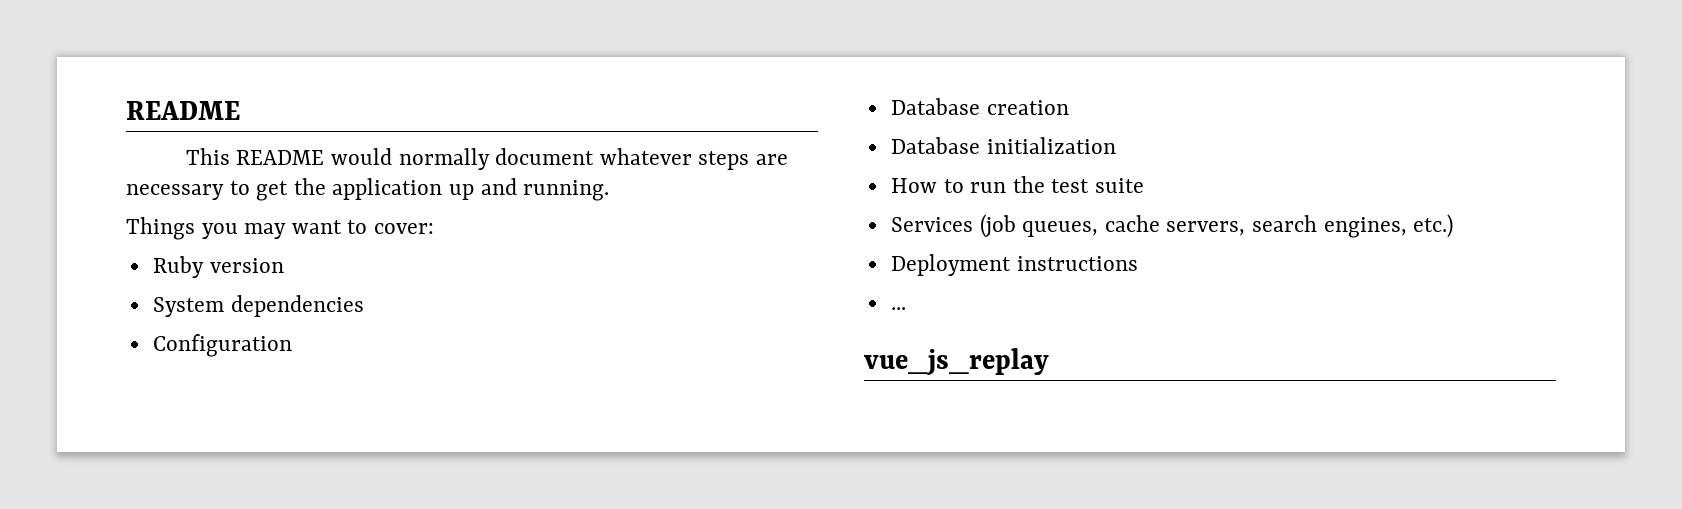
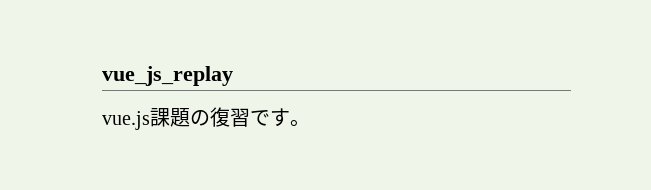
[126,101,240,120] [185,148,789,170] [126,178,610,201] [126,217,435,240] [152,256,284,278] [152,295,364,317] [152,334,292,357] [890,98,1069,115] [890,137,1116,154] [890,176,1145,193] [890,214,1454,238] [890,254,1138,276] [890,307,906,310] [864,348,1049,376] README // This README would normally document whatever steps are necessary to get the application up and running. // Things you may want to cover: // Ruby version // System dependencies // Configuration // Database creation // Database initialization // How to run the test suite // Services (job queues, cache servers, search engines, etc.) // Deployment instructions // ... // vue_js_replay -> [102,66,233,86] [102,107,310,130] vue_js_replay // vue.js課題の復習です。

